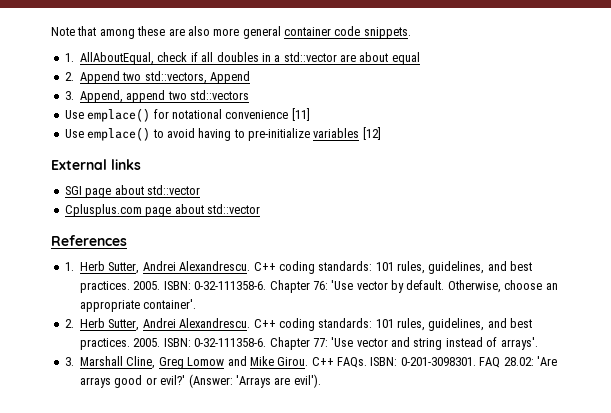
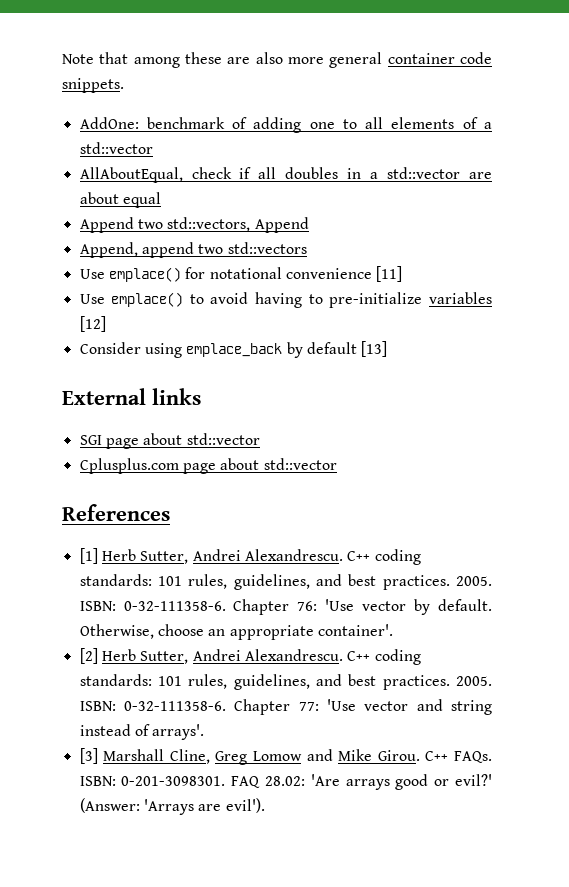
[64,53,74,62] 1. -> [79,117,492,133] [79,142,153,154] AddOne: benchmark of adding one to all elements of a std::vector //
[64,72,74,81] 2. -> (161, 200) none
[64,91,74,100] 3. -> (309, 225) none
(381, 133) none -> [79,341,388,358] // Consider using emplace_back by default [13]
[64,262,74,271] 1. -> [79,548,98,564] [1]
[64,319,74,328] 2. -> [79,648,98,664] [2]
[64,357,74,366] 3. -> [79,748,98,764] [3]

